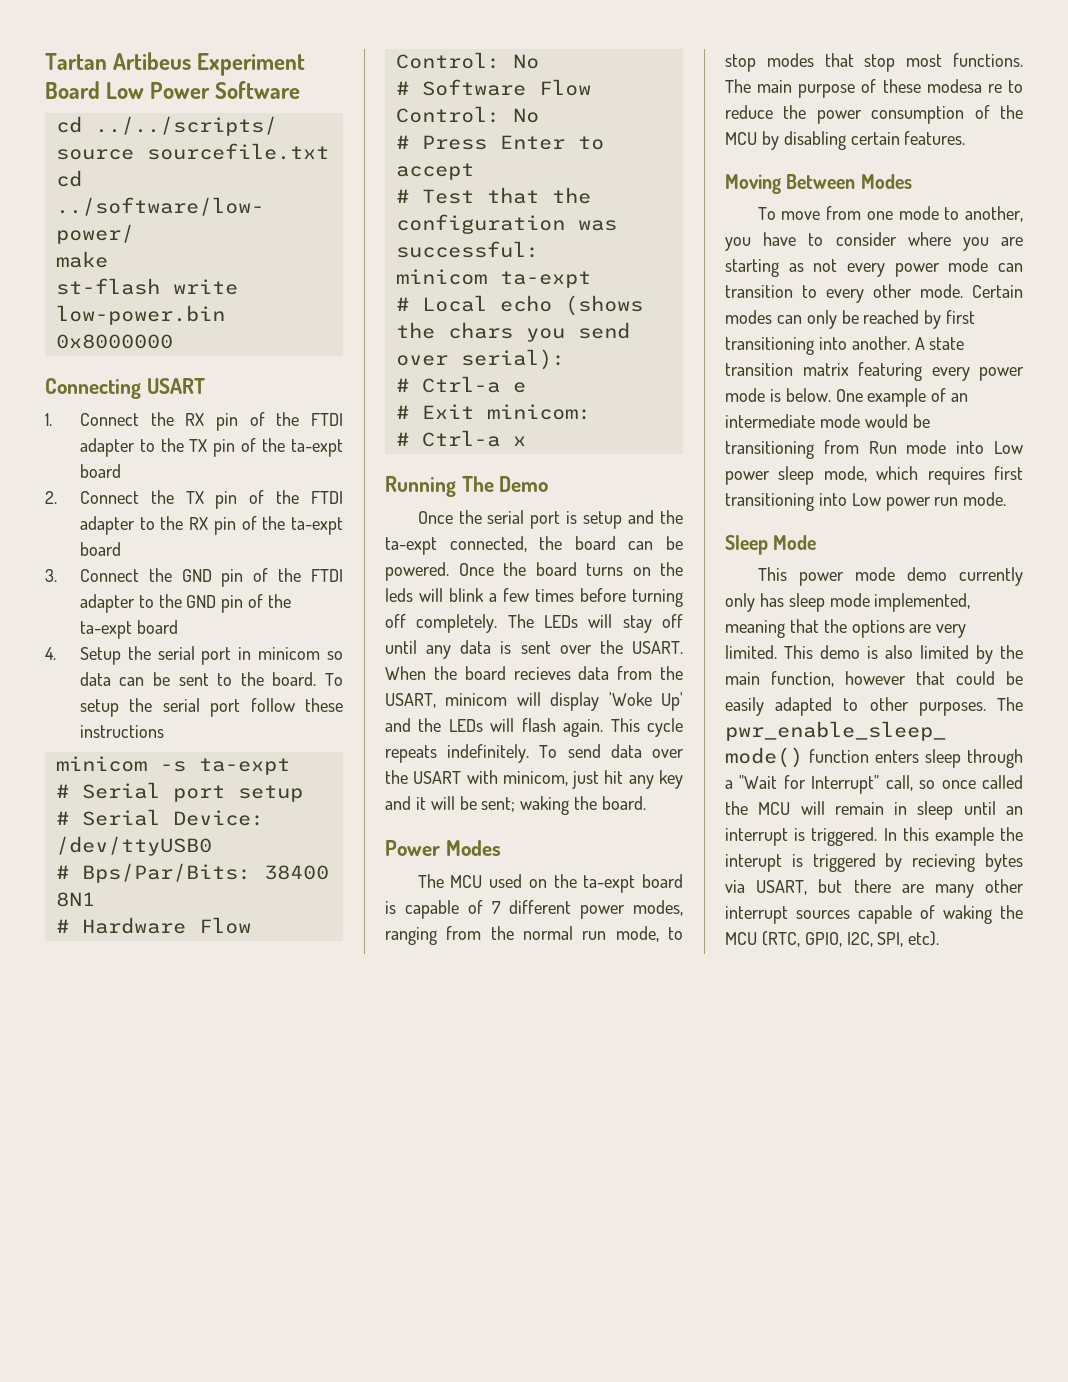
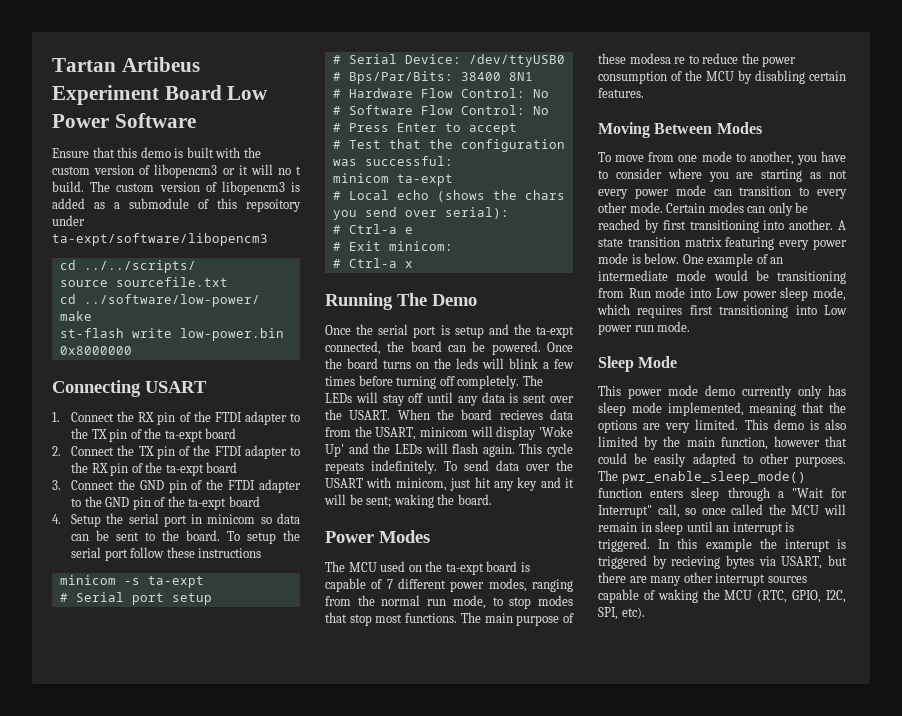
(301, 90) none -> [52,147,261,158] [52,164,301,178] [52,181,300,195] [52,198,301,212] [52,215,85,226] [52,233,268,246] // Ensure that this demo is built with the custom version of libopencm3 or it will no t build. The custom version of libopencm3 is added as a submodule of this repsoitory under ta-expt/software/libopencm3

